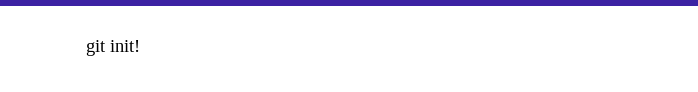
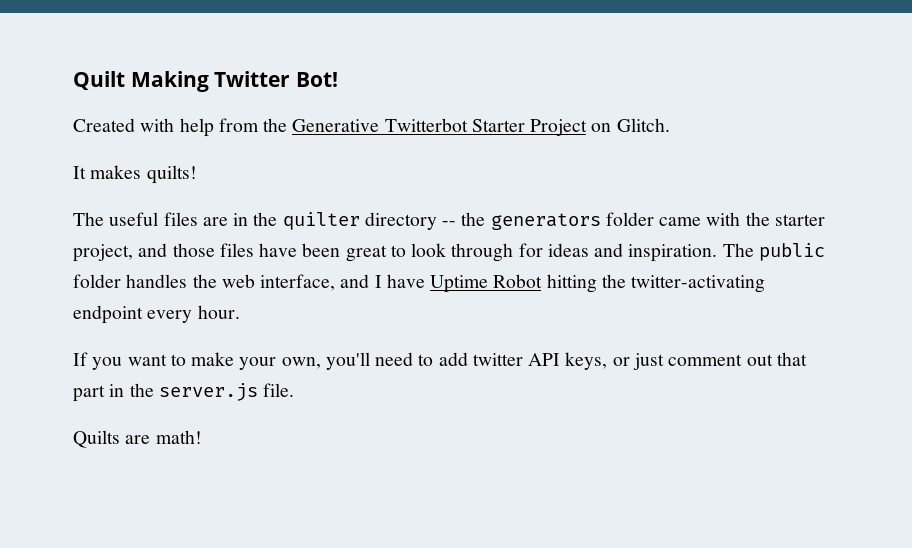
[86,40,140,56] git init! -> [73,71,339,92] [73,118,670,137] [73,165,197,184] [73,212,825,230] [73,243,825,262] [73,274,766,293] [73,305,240,324] [73,352,807,370] [73,383,295,402] [73,430,202,448] Quilt Making Twitter Bot! // Created with help from the Generative Twitterbot Starter Project on Glitch. // It makes quilts! // The useful files are in the quilter directory -- the generators folder came with the starter project, and those files have been great to look through for ideas and inspiration. The public folder handles the web interface, and I have Uptime Robot hitting the twitter-activating endpoint every hour. // If you want to make your own, you'll need to add twitter API keys, or just comment out that part in the server.js file. // Quilts are math!

